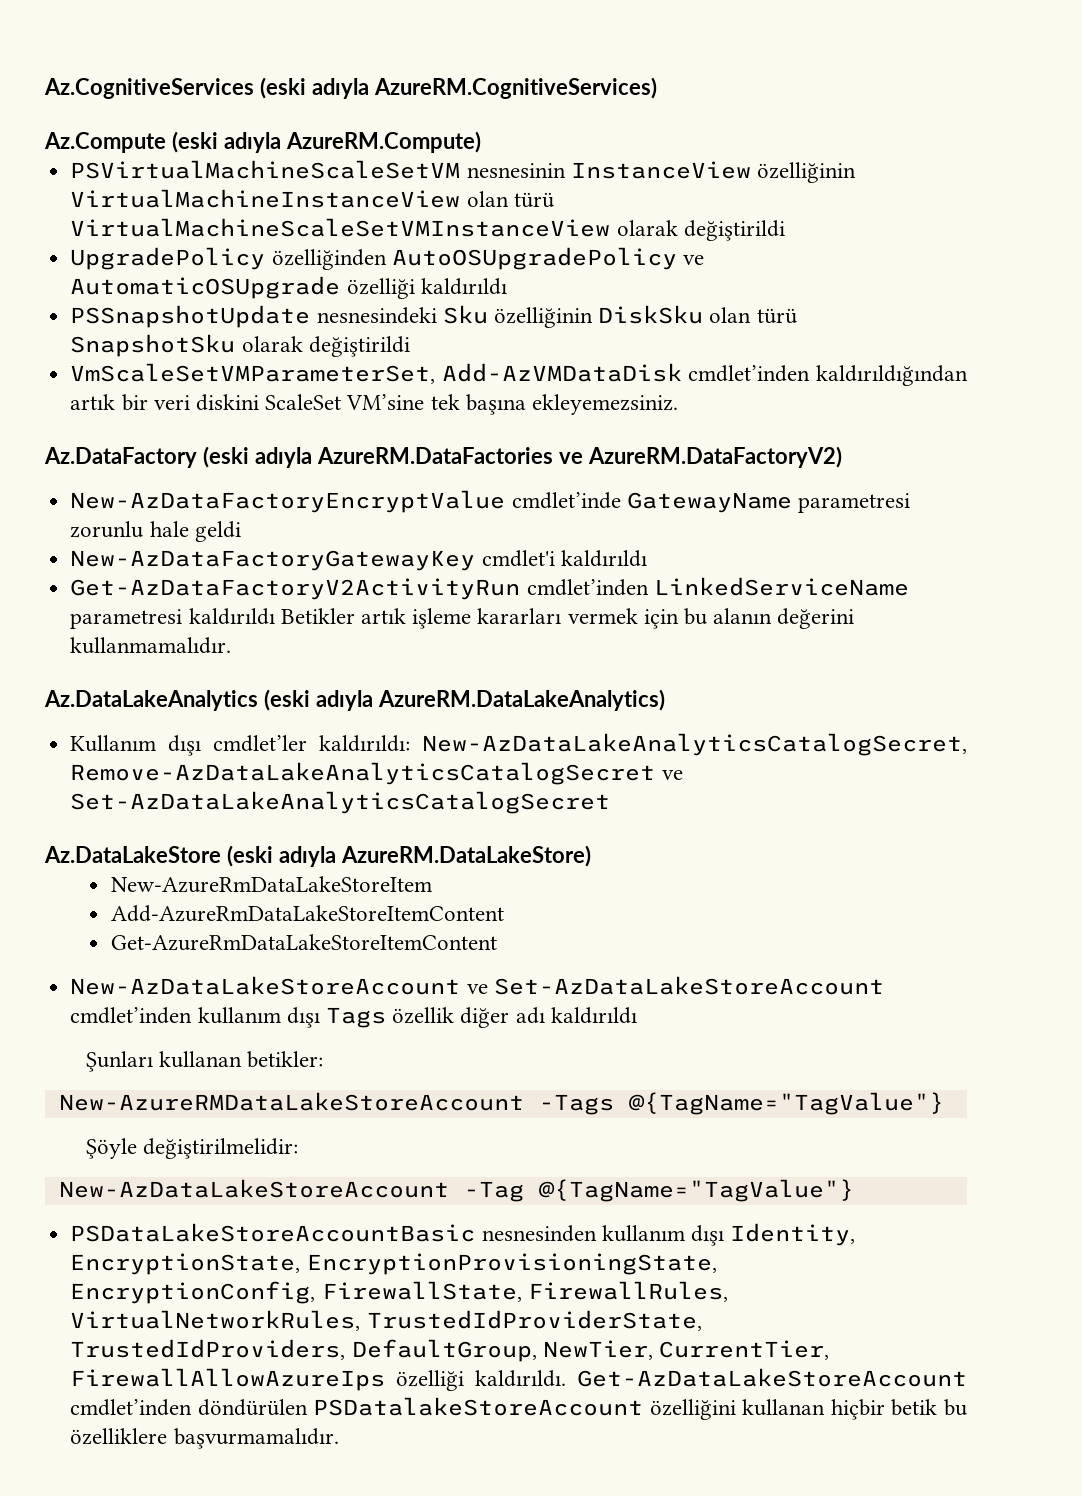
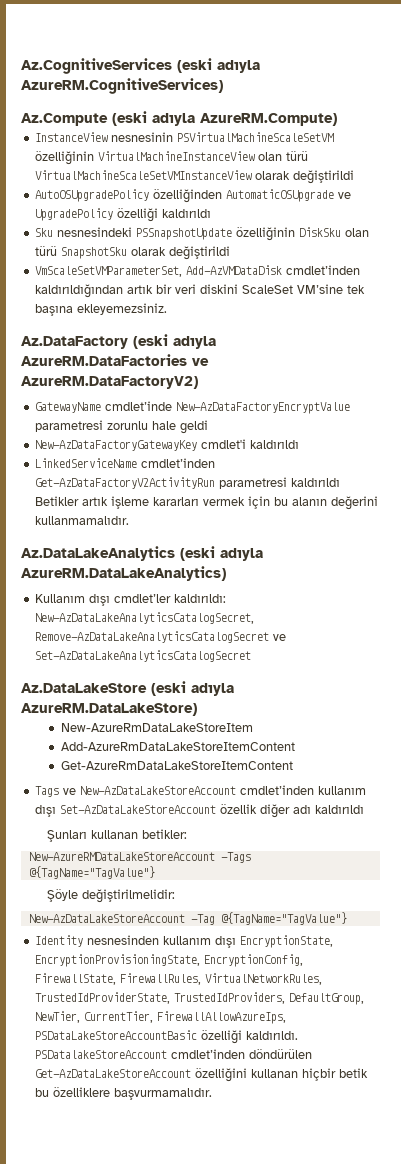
[70,160,751,179] PSVirtualMachineScaleSetVM nesnesinin InstanceView -> [35,132,335,142] InstanceView nesnesinin PSVirtualMachineScaleSetVM
[70,247,704,270] [70,276,341,299] UpgradePolicy özelliğinden AutoOSUpgradePolicy ve AutomaticOSUpgrade -> [35,189,352,203] [35,208,114,221] AutoOSUpgradePolicy özelliğinden AutomaticOSUpgrade ve UpgradePolicy
[70,305,488,328] PSSnapshotUpdate nesnesindeki Sku -> [35,227,233,240] Sku nesnesindeki PSSnapshotUpdate
[70,490,792,513] New-AzDataFactoryEncryptValue cmdlet’inde GatewayName -> [35,401,351,414] GatewayName cmdlet’inde New-AzDataFactoryEncryptValue
[70,577,909,600] Get-AzDataFactoryV2ActivityRun cmdlet’inden LinkedServiceName -> [35,458,216,468] [35,477,216,489] LinkedServiceName cmdlet’inden Get-AzDataFactoryV2ActivityRun
[70,976,884,995] New-AzDataLakeStoreAccount ve Set-AzDataLakeStoreAccount -> [35,786,237,797] Tags ve New-AzDataLakeStoreAccount
[325,1007,386,1028] Tags -> [60,805,217,814] Set-AzDataLakeStoreAccount
[70,1223,476,1242] PSDataLakeStoreAccountBasic -> [35,935,84,947] Identity
[730,1223,856,1246] Identity, -> (237, 942) none
[70,1368,386,1391] FirewallAllowAzureIps -> [157,1011,287,1024] [35,1030,198,1040] FirewallAllowAzureIps, PSDataLakeStoreAccountBasic
[577,1368,968,1387] Get-AzDataLakeStoreAccount -> [35,1050,168,1059] PSDatalakeStoreAccount
[313,1397,644,1416] PSDatalakeStoreAccount -> [35,1069,192,1078] Get-AzDataLakeStoreAccount

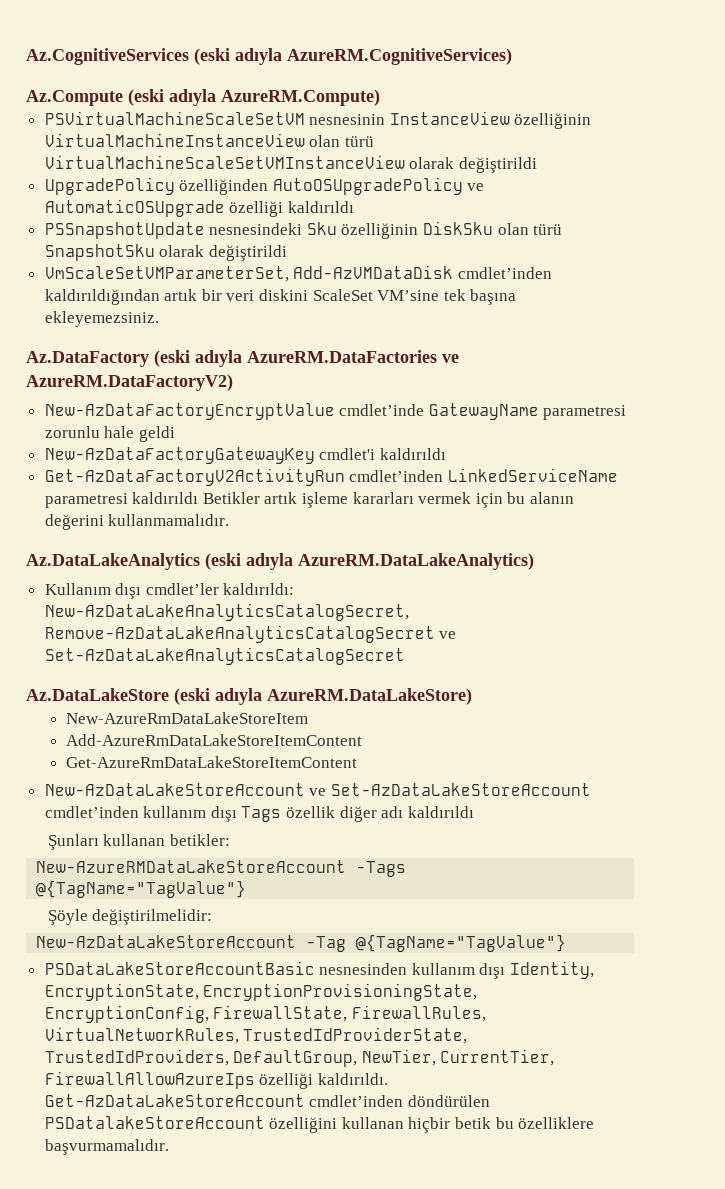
[35,132,335,142] InstanceView nesnesinin PSVirtualMachineScaleSetVM -> [44,111,510,125] PSVirtualMachineScaleSetVM nesnesinin InstanceView
[35,189,352,203] [35,208,114,221] AutoOSUpgradePolicy özelliğinden AutomaticOSUpgrade ve UpgradePolicy -> [44,177,485,195] [44,199,225,217] UpgradePolicy özelliğinden AutoOSUpgradePolicy ve AutomaticOSUpgrade
[35,227,233,240] Sku nesnesindeki PSSnapshotUpdate -> [44,222,337,239] PSSnapshotUpdate nesnesindeki Sku
[35,401,351,414] GatewayName cmdlet’inde New-AzDataFactoryEncryptValue -> [44,403,539,420] New-AzDataFactoryEncryptValue cmdlet’inde GatewayName
[35,458,216,468] [35,477,216,489] LinkedServiceName cmdlet’inden Get-AzDataFactoryV2ActivityRun -> [44,468,618,486] Get-AzDataFactoryV2ActivityRun cmdlet’inden LinkedServiceName
[35,786,237,797] Tags ve New-AzDataLakeStoreAccount -> [44,783,591,796] New-AzDataLakeStoreAccount ve Set-AzDataLakeStoreAccount
[60,805,217,814] Set-AzDataLakeStoreAccount -> [241,806,282,822] Tags
[35,935,84,947] Identity -> [44,961,315,975] PSDataLakeStoreAccountBasic
(237, 942) none -> [510,961,595,979] Identity,
[157,1011,287,1024] [35,1030,198,1040] FirewallAllowAzureIps, PSDataLakeStoreAccountBasic -> [44,1071,255,1089] FirewallAllowAzureIps
[35,1050,168,1059] PSDatalakeStoreAccount -> [44,1094,305,1107] Get-AzDataLakeStoreAccount
[35,1069,192,1078] Get-AzDataLakeStoreAccount -> [44,1116,265,1129] PSDatalakeStoreAccount

